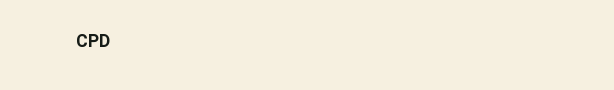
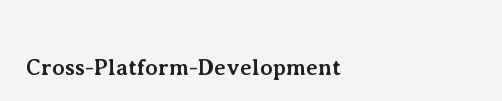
[76,34,110,47] CPD -> [26,59,341,80] Cross-Platform-Development

